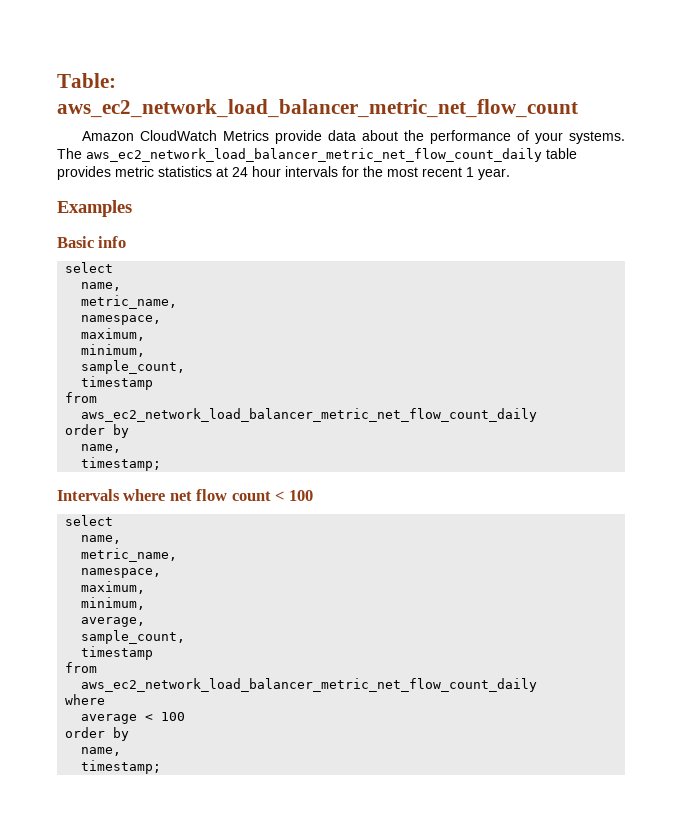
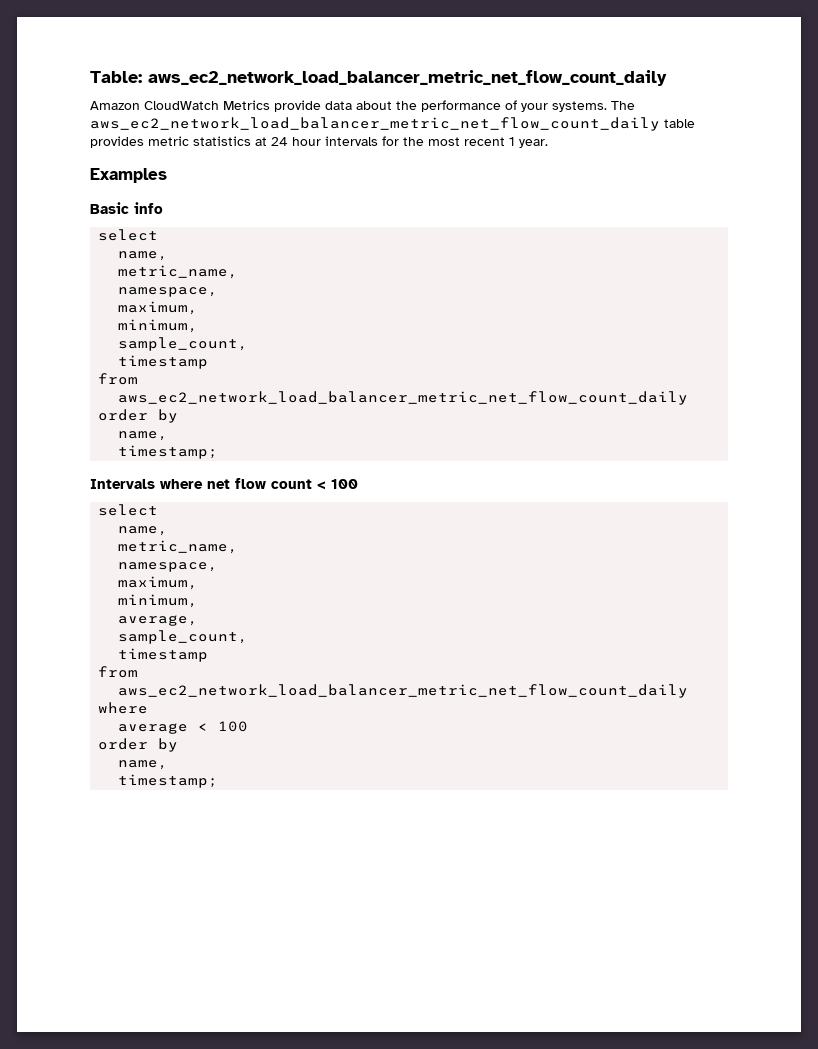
[57,99,578,118] aws_ec2_network_load_balancer_metric_net_flow_count -> [148,70,667,86] aws_ec2_network_load_balancer_metric_net_flow_count_daily

